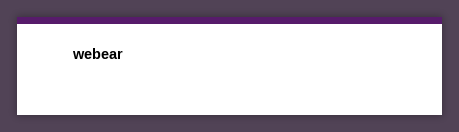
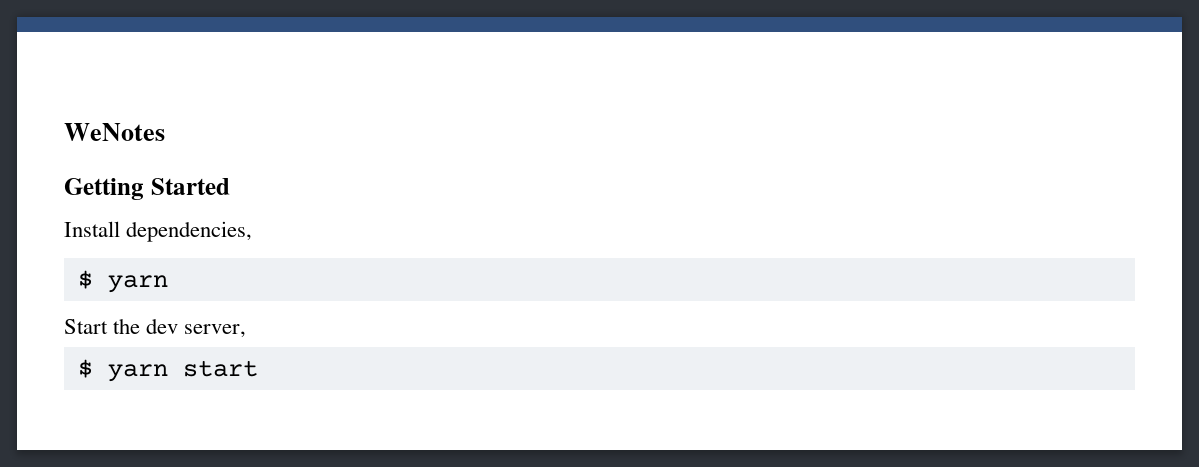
[72,48,123,59] webear -> [64,123,165,141] [64,178,230,200] [64,221,253,242] [77,270,168,293] [64,318,247,338] [77,359,258,382] WeNotes // Getting Started // Install dependencies, // $ yarn // Start the dev server, // $ yarn start

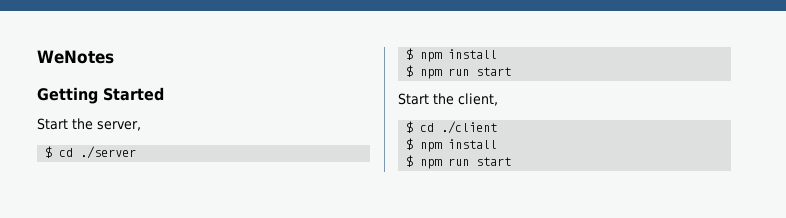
[64,221,253,242] [77,270,168,293] [64,318,247,338] [77,359,168,382] Install dependencies, // $ yarn // Start the dev server, // $ yarn -> [37,118,141,131] [45,146,137,159] [406,48,498,62] [406,65,512,79] [398,93,498,106] [406,121,498,134] [406,138,498,152] [406,155,470,169] Start the server, // $ cd ./server // $ npm install // $ npm run start // Start the client, // $ cd ./client // $ npm install // $ npm run

